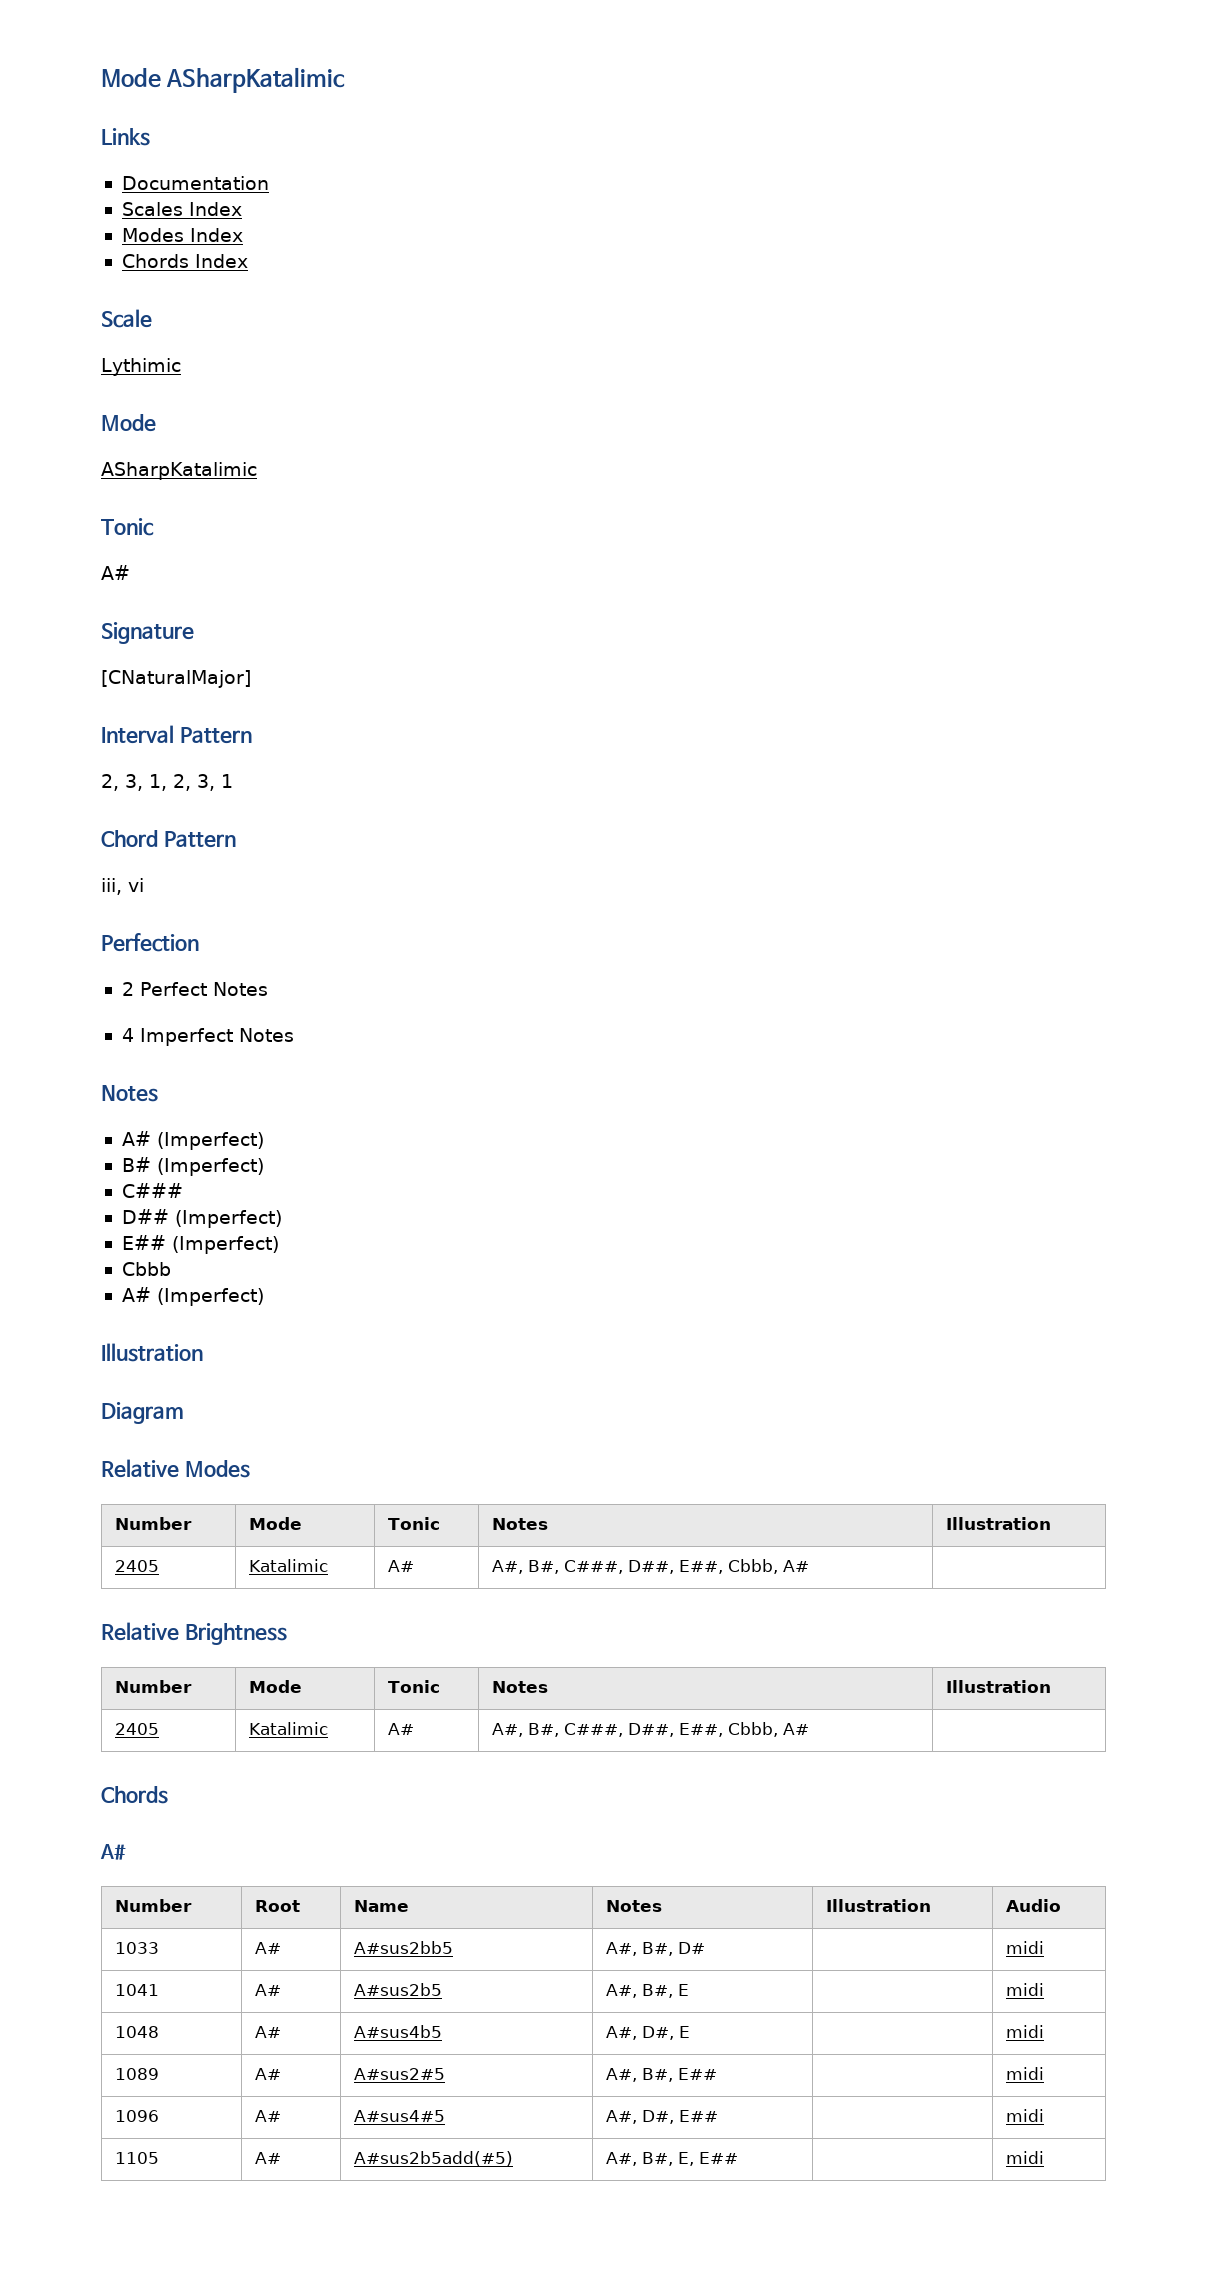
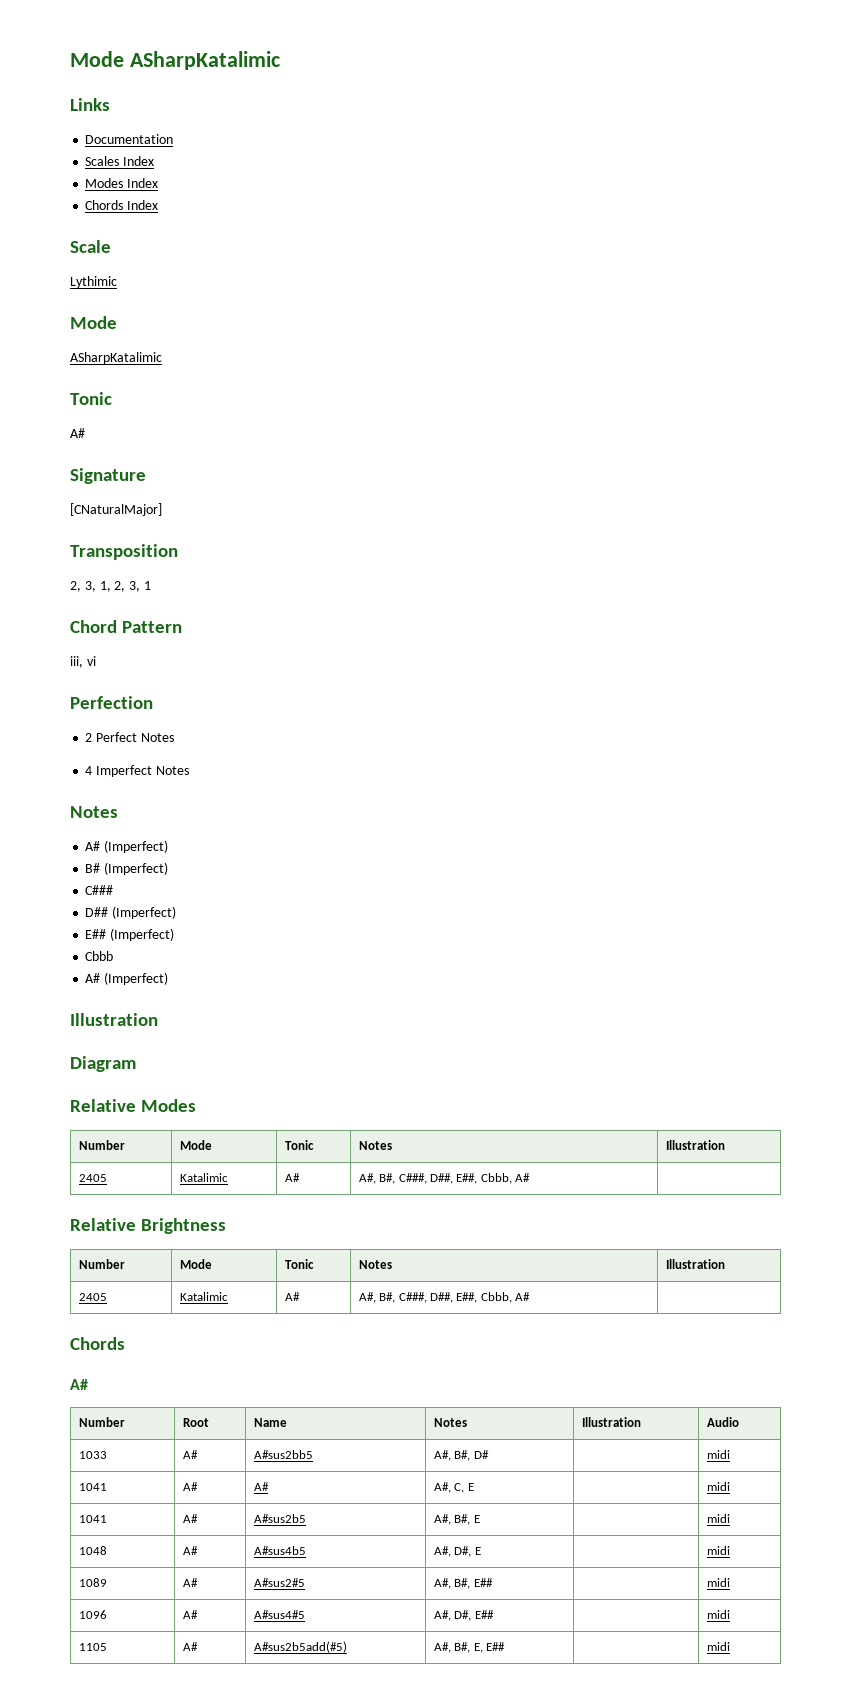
[101,725,252,744] Interval Pattern -> [70,544,178,560] Transposition
(1044, 1947) none -> [78,1483,107,1491] [182,1482,198,1491] [253,1482,269,1491] [433,1482,474,1493] [706,1482,730,1491] // 1041 | A# | A# | A#, C, E | | midi

